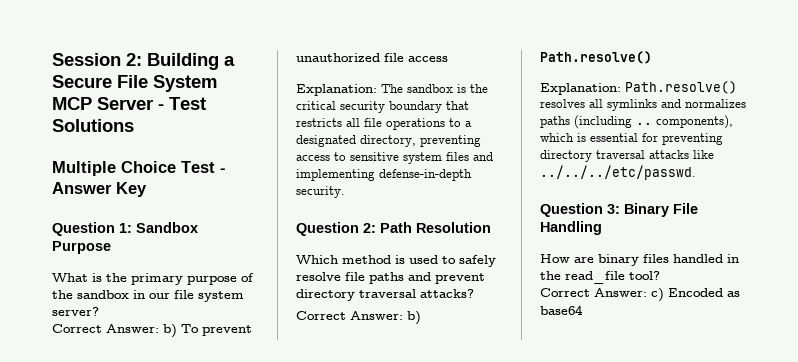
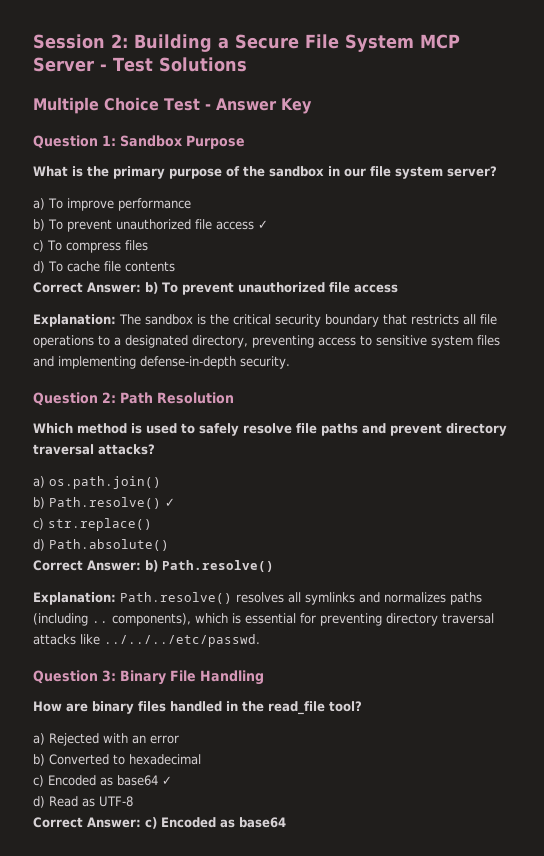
(99, 311) none -> [33,198,191,211] [33,219,268,232] [33,240,148,253] [33,261,175,273] // a) To improve performance // b) To prevent unauthorized file access ✓ // c) To compress files // d) To cache file contents
(474, 293) none -> [33,476,161,489] [33,497,175,509] [33,518,152,531] [33,539,169,551] // a) os.path.join() // b) Path.resolve() ✓ // c) str.replace() // d) Path.absolute()
(660, 275) none -> [33,733,179,746] [33,754,201,766] [33,775,172,787] [33,796,133,808] // a) Rejected with an error // b) Converted to hexadecimal // c) Encoded as base64 ✓ // d) Read as UTF-8

